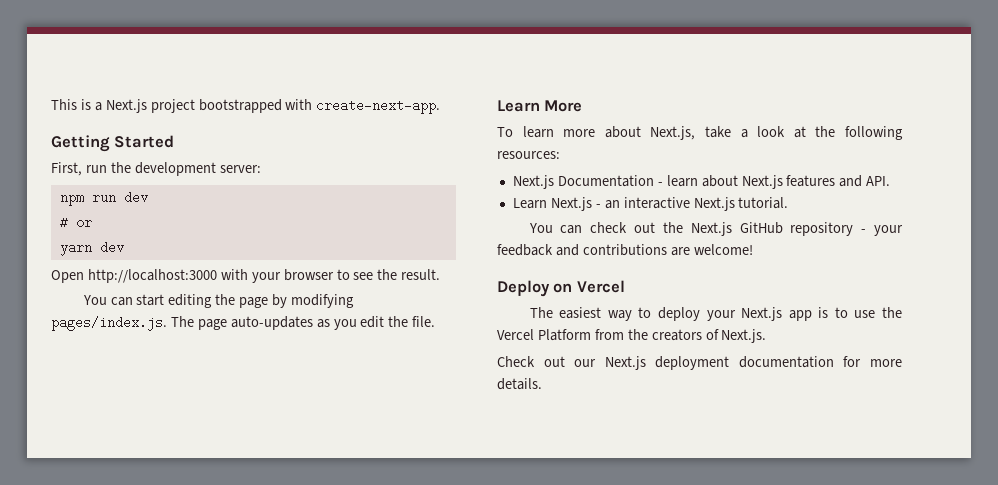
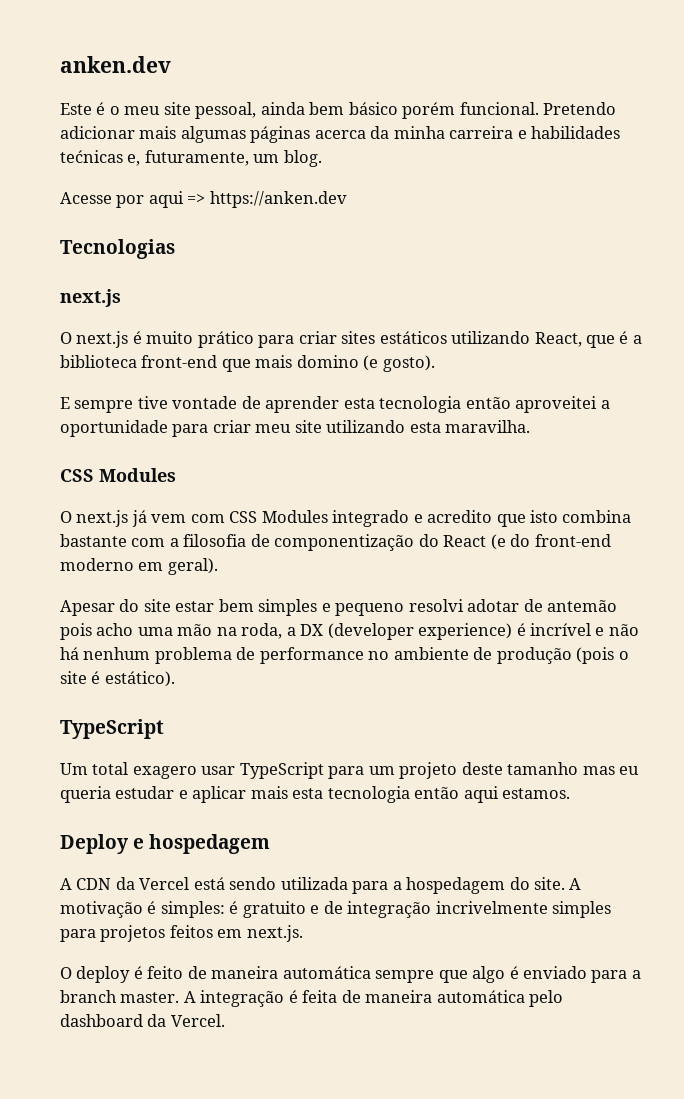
[51,99,441,114] [51,135,175,152] [51,162,261,176] [59,191,148,206] [59,216,92,229] [59,241,124,256] [51,269,441,283] [82,294,355,308] [51,316,436,331] [497,100,583,112] [497,126,903,140] [497,151,560,159] [512,175,891,189] [512,197,789,211] [528,222,903,236] [497,244,753,256] [497,280,625,297] [529,307,903,321] [497,329,767,343] [497,356,902,370] [497,378,542,390] This is a Next.js project bootstrapped with create-next-app. // Getting Started // First, run the development server: // npm run dev // # or // yarn dev // Open http://localhost:3000 with your browser to see the result. // You can start editing the page by modifying pages/index.js. The page auto-updates as you edit the file. // Learn More // To learn more about Next.js, take a look at the following resources: // Next.js Documentation - learn about Next.js features and API. // Learn Next.js - an interactive Next.js tutorial. // You can check out the Next.js GitHub repository - your feedback and contributions are welcome! // Deploy on Vercel // The easiest way to deploy your Next.js app is to use the Vercel Platform from the creators of Next.js. // Check out our Next.js deployment documentation for more details. -> [60,56,171,73] [60,102,617,119] [60,126,621,143] [60,150,322,167] [60,191,347,208] [60,239,175,259] [60,289,121,307] [60,331,642,348] [60,355,435,372] [60,396,610,413] [60,420,531,437] [60,468,176,482] [60,510,632,527] [60,534,611,551] [60,558,218,575] [60,599,618,616] [60,623,639,640] [60,647,629,664] [60,671,175,687] [60,719,164,739] [60,762,640,779] [60,786,571,803] [60,834,271,854] [60,877,582,894] [60,901,612,918] [60,925,303,942] [60,966,641,983] [60,990,564,1007] [60,1014,225,1027] anken.dev // Este é o meu site pessoal, ainda bem básico porém funcional. Pretendo adicionar mais algumas páginas acerca da minha carreira e habilidades tećnicas e, futuramente, um blog. // Acesse por aqui => https://anken.dev // Tecnologias // next.js // O next.js é muito prático para criar sites estáticos utilizando React, que é a biblioteca front-end que mais domino (e gosto). // E sempre tive vontade de aprender esta tecnologia então aproveitei a oportunidade para criar meu site utilizando esta maravilha. // CSS Modules // O next.js já vem com CSS Modules integrado e acredito que isto combina bastante com a filosofia de componentização do React (e do front-end moderno em geral). // Apesar do site estar bem simples e pequeno resolvi adotar de antemão pois acho uma mão na roda, a DX (developer experience) é incrível e não há nenhum problema de performance no ambiente de produção (pois o site é estático). // TypeScript // Um total exagero usar TypeScript para um projeto deste tamanho mas eu queria estudar e aplicar mais esta tecnologia então aqui estamos. // Deploy e hospedagem // A CDN da Vercel está sendo utilizada para a hospedagem do site. A motivação é simples: é gratuito e de integração incrivelmente simples para projetos feitos em next.js. // O deploy é feito de maneira automática sempre que algo é enviado para a branch master. A integração é feita de maneira automática pelo dashboard da Vercel.

